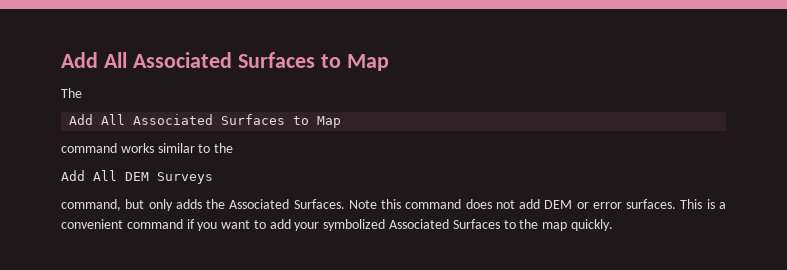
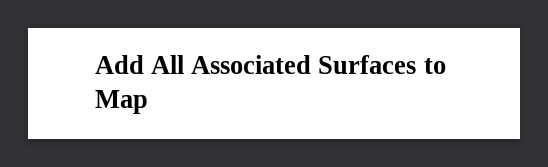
[61,52,389,71] [61,88,82,98] [69,114,342,128] [61,143,234,153] [61,170,213,184] [61,199,726,211] [61,219,613,231] Add All Associated Surfaces to Map // The // Add All Associated Surfaces to Map // command works similar to the // Add All DEM Surveys // command, but only adds the Associated Surfaces. Note this command does not add DEM or error surfaces. This is a convenient command if you want to add your symbolized Associated Surfaces to the map quickly. -> [95,55,446,74] [95,90,148,114] Add All Associated Surfaces to Map

